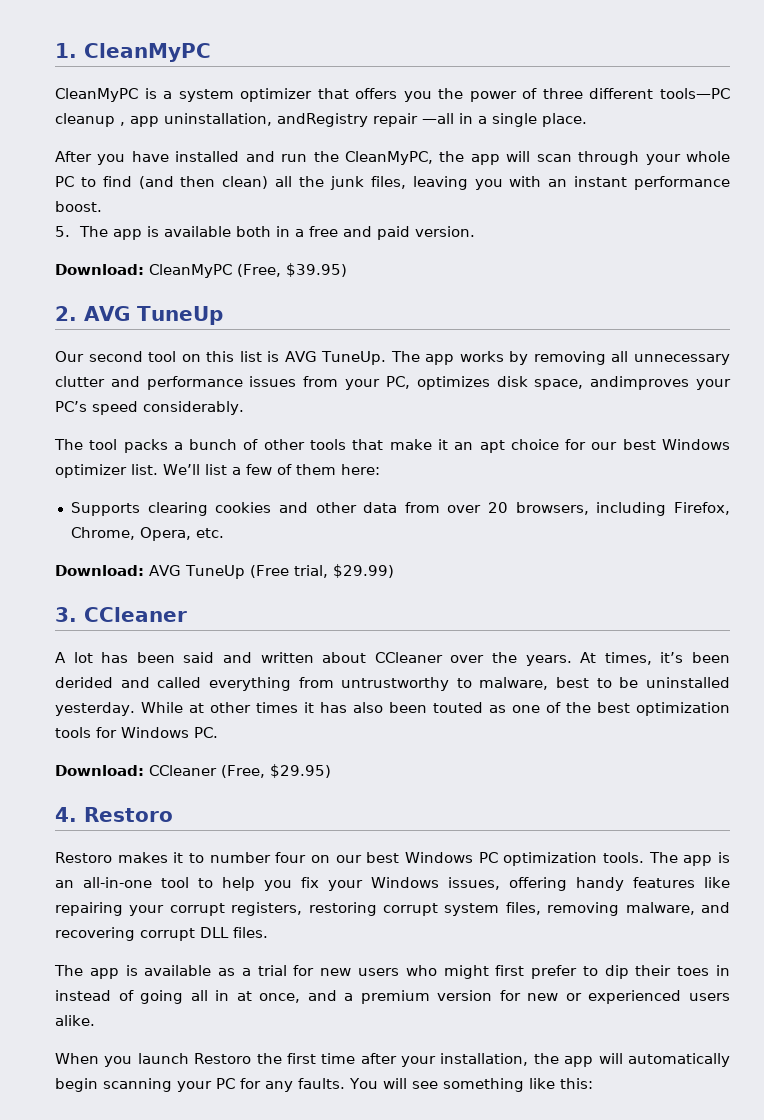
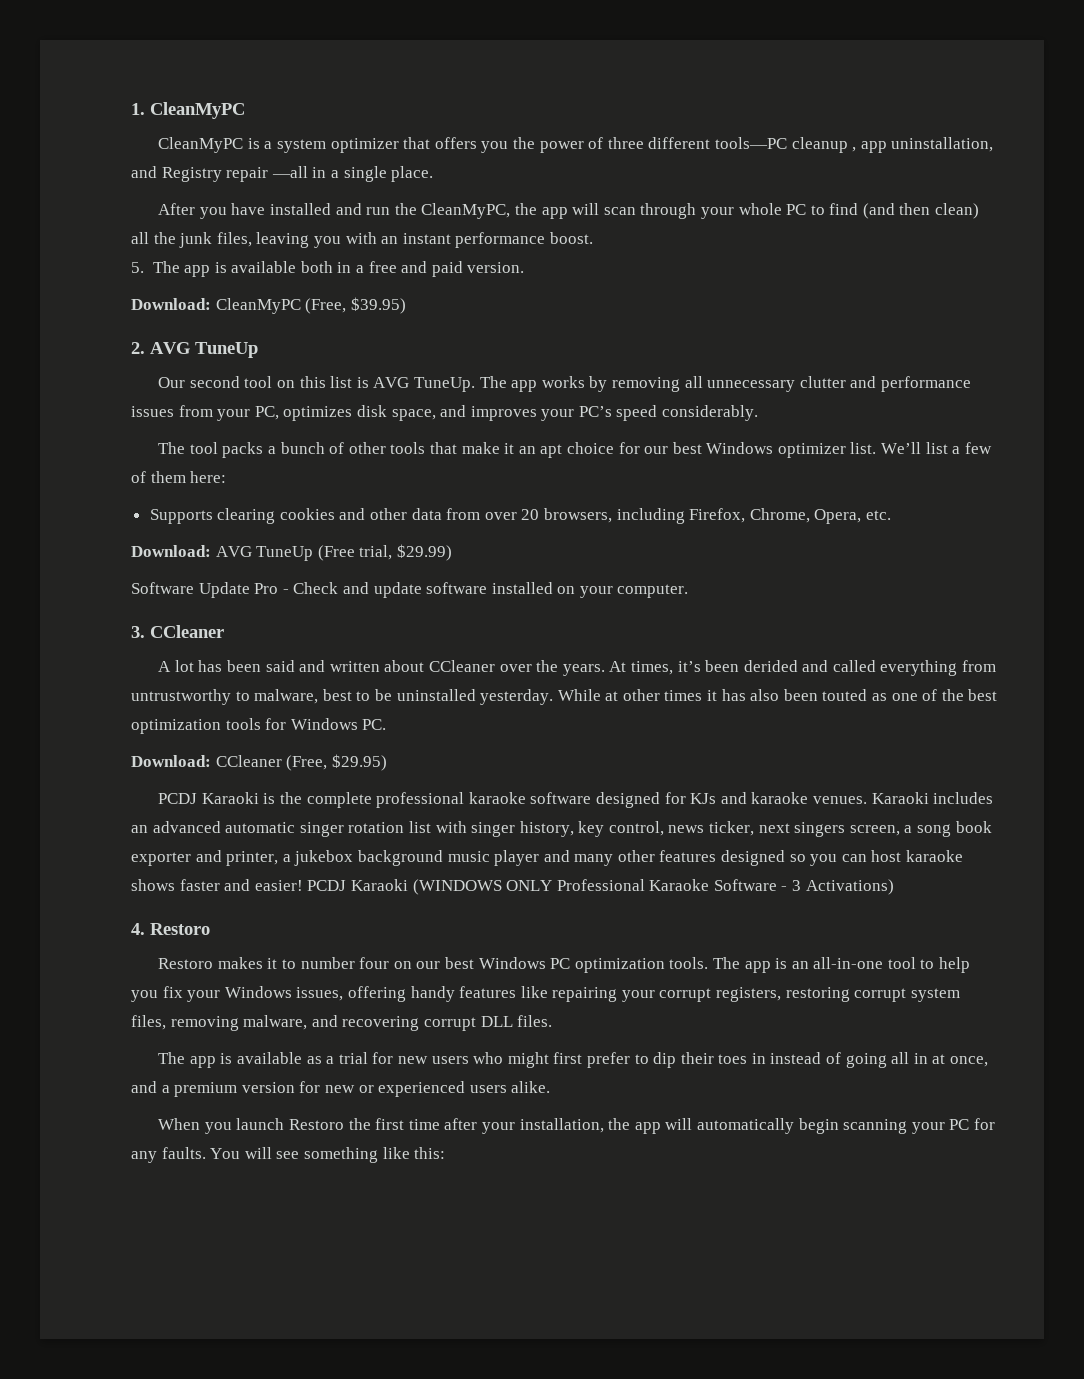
[277,113,368,127] andRegistry -> [131,166,222,182] and Registry
[590,376,690,390] andimproves -> [440,405,537,421] and improves
(394, 571) none -> [131,582,689,598] // Software Update Pro - Check and update software installed on your computer.
(331, 771) none -> [158,792,994,808] [131,821,992,837] [131,850,964,866] [131,879,894,895] // PCDJ Karaoki is the complete professional karaoke software designed for KJs and karaoke venues. Karaoki includes an advanced automatic singer rotation list with singer history, key control, news ticker, next singers screen, a song book exporter and printer, a jukebox background music player and many other features designed so you can host karaoke shows faster and easier! PCDJ Karaoki (WINDOWS ONLY Professional Karaoke Software - 3 Activations)

